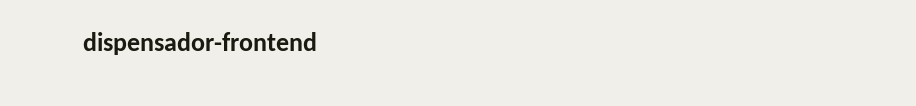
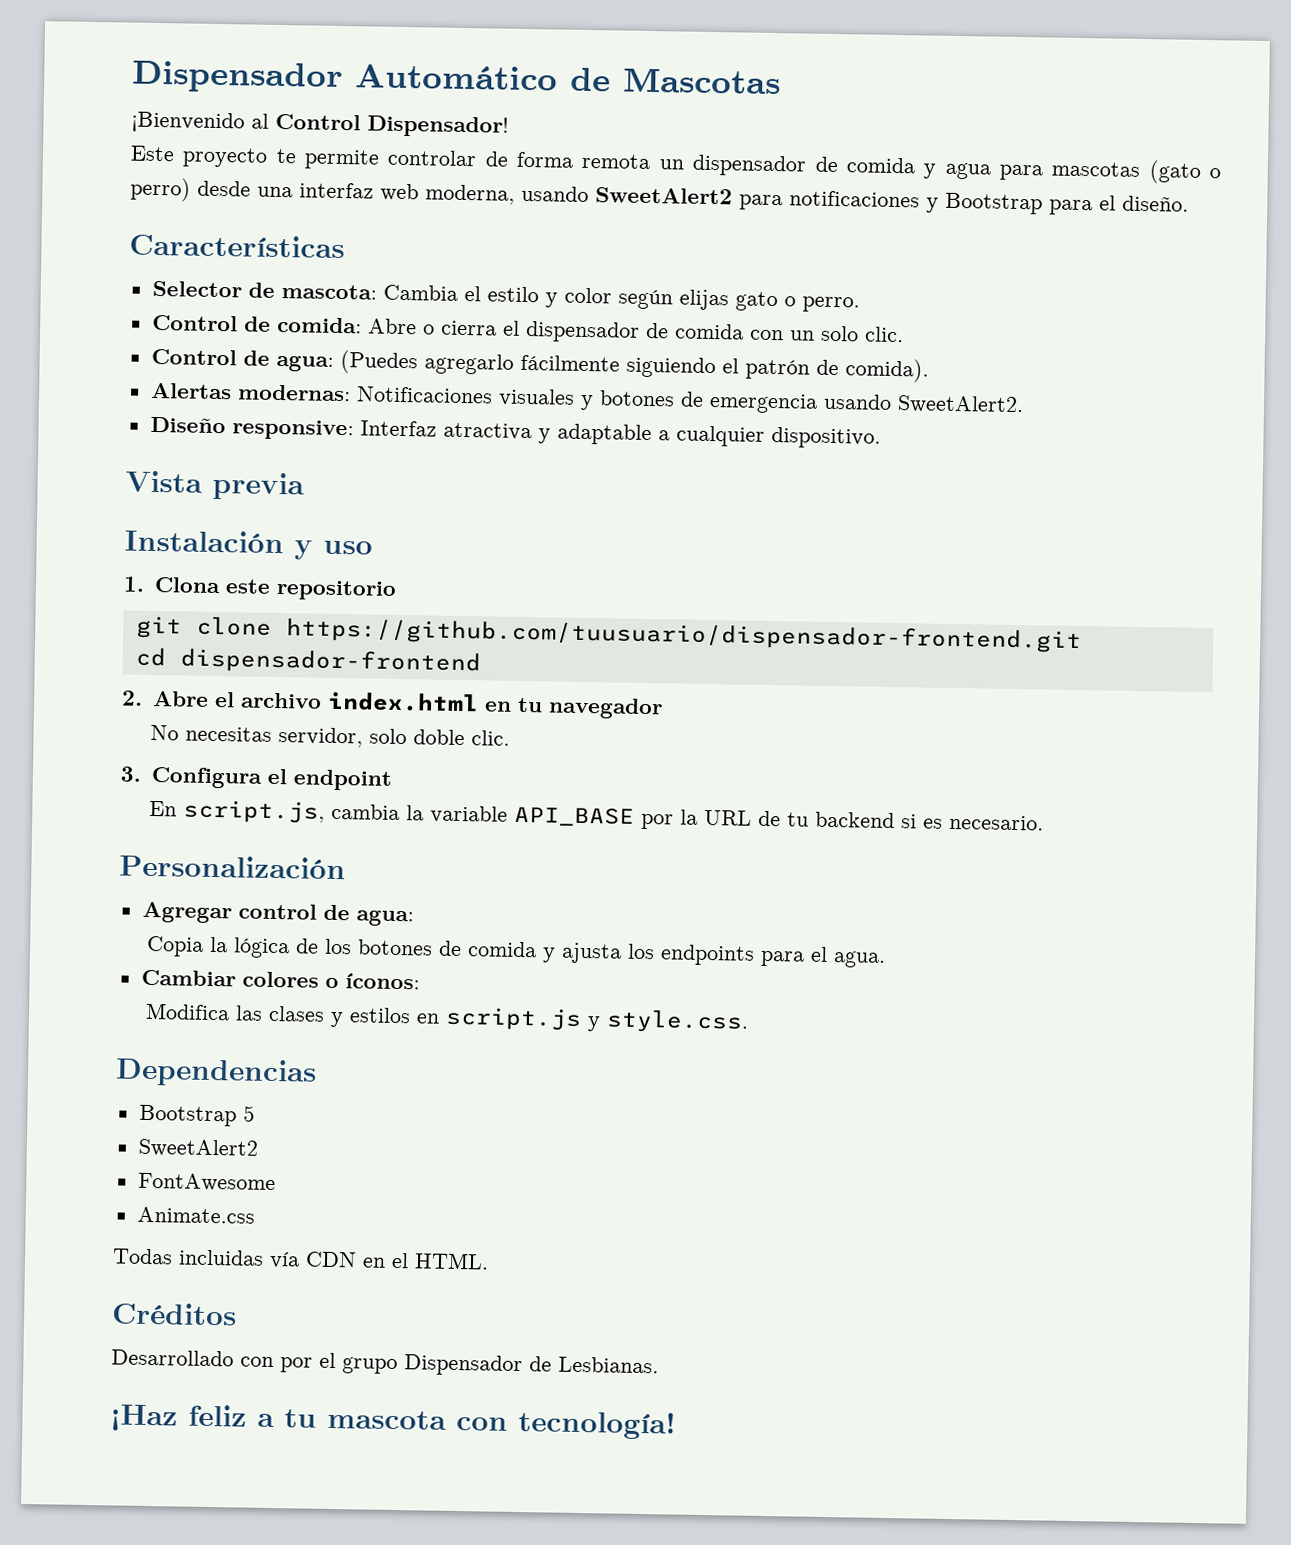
[83,32,317,55] dispensador-frontend -> [132,60,781,95] [131,111,509,138] [130,145,1222,184] [130,177,1189,216] [129,233,345,259] [151,280,860,313] [151,314,904,343] [150,348,929,383] [150,382,1024,415] [149,416,881,449] [125,470,305,501] [124,529,373,560] [123,576,397,601] [135,615,1082,654] [134,647,481,676] [122,690,663,720] [150,724,511,748] [120,766,392,791] [149,799,1045,831] [119,854,346,880] [141,901,414,927] [146,935,887,968] [140,969,420,990] [145,1002,750,1034] [115,1057,317,1088] [138,1104,255,1127] [137,1138,258,1158] [137,1172,276,1193] [136,1206,255,1224] [112,1248,489,1270] [111,1302,237,1326] [111,1349,659,1377] [110,1404,676,1440] Dispensador Automático de Mascotas // ¡Bienvenido al Control Dispensador! // Este proyecto te permite controlar de forma remota un dispensador de comida y agua para mascotas (gato o perro) desde una interfaz web moderna, usando SweetAlert2 para notificaciones y Bootstrap para el diseño. // Características // Selector de mascota: Cambia el estilo y color según elijas gato o perro. // Control de comida: Abre o cierra el dispensador de comida con un solo clic. // Control de agua: (Puedes agregarlo fácilmente siguiendo el patrón de comida). // Alertas modernas: Notificaciones visuales y botones de emergencia usando SweetAlert2. // Diseño responsive: Interfaz atractiva y adaptable a cualquier dispositivo. // Vista previa // Instalación y uso // 1. Clona este repositorio // git clone https://github.com/tuusuario/dispensador-frontend.git // cd dispensador-frontend // 2. Abre el archivo index.html en tu navegador // No necesitas servidor, solo doble clic. // 3. Configura el endpoint // En script.js, cambia la variable API_BASE por la URL de tu backend si es necesario. // Personalización // Agregar control de agua: // Copia la lógica de los botones de comida y ajusta los endpoints para el agua. // Cambiar colores o íconos: // Modifica las clases y estilos en script.js y style.css. // Dependencias // Bootstrap 5 // SweetAlert2 // FontAwesome // Animate.css // Todas incluidas vía CDN en el HTML. // Créditos // Desarrollado con por el grupo Dispensador de Lesbianas. // ¡Haz feliz a tu mascota con tecnología!

